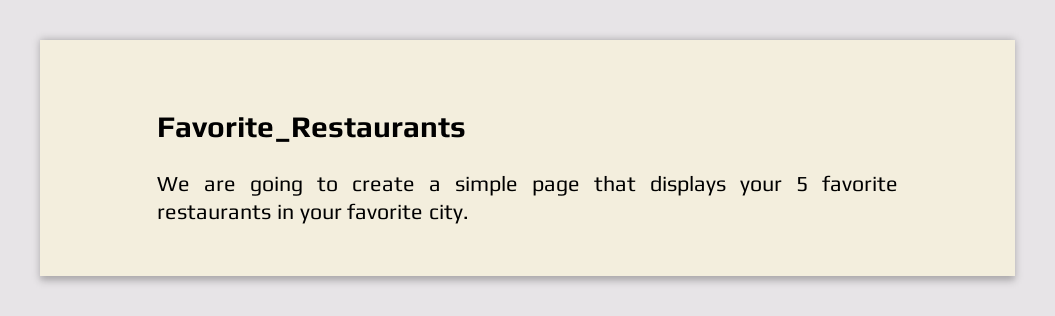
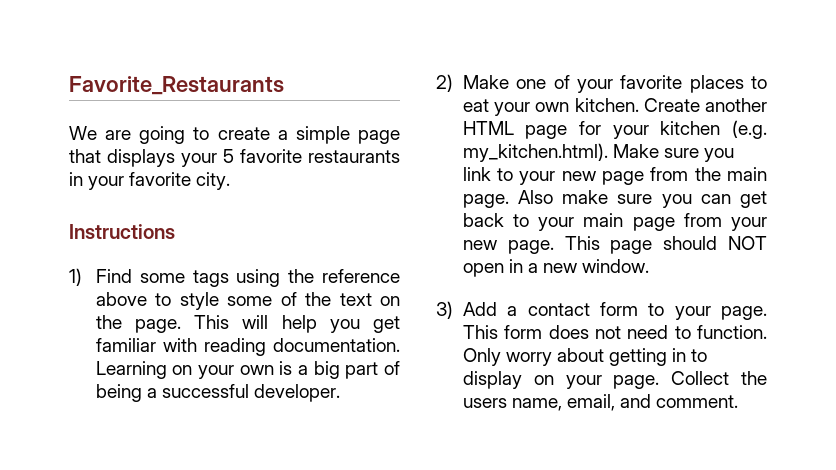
(470, 214) none -> [69,224,175,239] [69,268,400,287] [95,292,400,310] [95,315,400,333] [95,338,400,356] [95,361,400,379] [95,384,341,402] [436,74,767,93] [462,98,767,116] [462,120,767,139] [462,143,735,162] [462,167,767,185] [462,190,767,208] [462,213,767,231] [462,236,767,254] [462,259,650,277] [436,301,767,320] [462,325,767,339] [462,348,708,366] [462,371,767,389] [462,394,739,411] // Instructions // 1) Find some tags using the reference above to style some of the text on the page. This will help you get familiar with reading documentation. Learning on your own is a big part of being a successful developer. // 2) Make one of your favorite places to eat your own kitchen. Create another HTML page for your kitchen (e.g. my_kitchen.html). Make sure you link to your new page from the main page. Also make sure you can get back to your main page from your new page. This page should NOT open in a new window. // 3) Add a contact form to your page. This form does not need to function. Only worry about getting in to display on your page. Collect the users name, email, and comment.

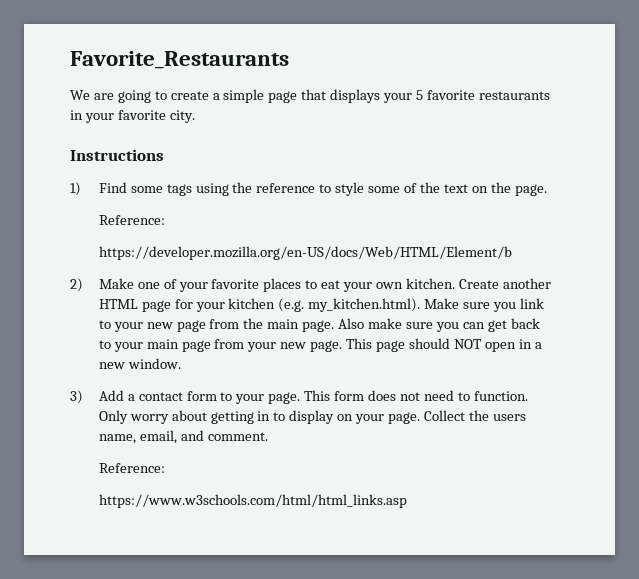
[95,292,147,306] above -> (316, 188) none
[194,315,400,333] [95,338,400,356] [95,361,400,379] [95,384,341,402] This will help you get familiar with reading documentation. Learning on your own is a big part of being a successful developer. -> [98,215,165,225] [98,246,512,260] // Reference: // https://developer.mozilla.org/en-US/docs/Web/HTML/Element/b
(739, 401) none -> [98,463,165,473] [98,494,407,508] // Reference: // https://www.w3schools.com/html/html_links.asp

